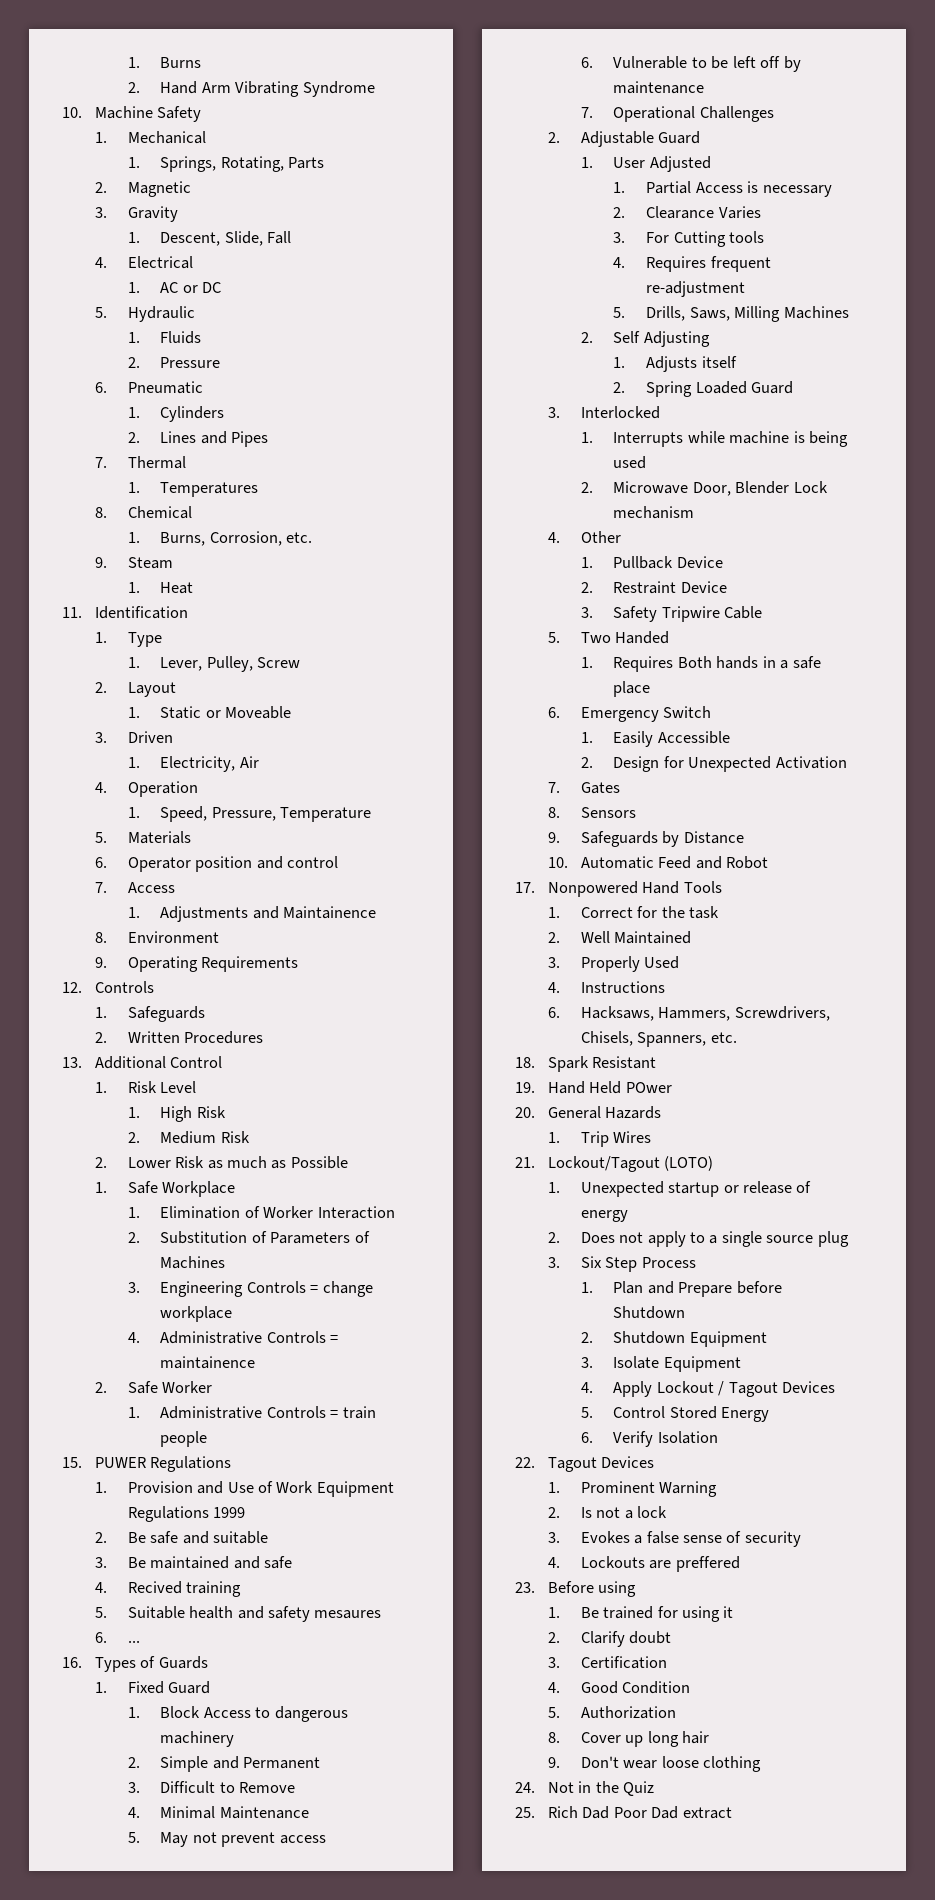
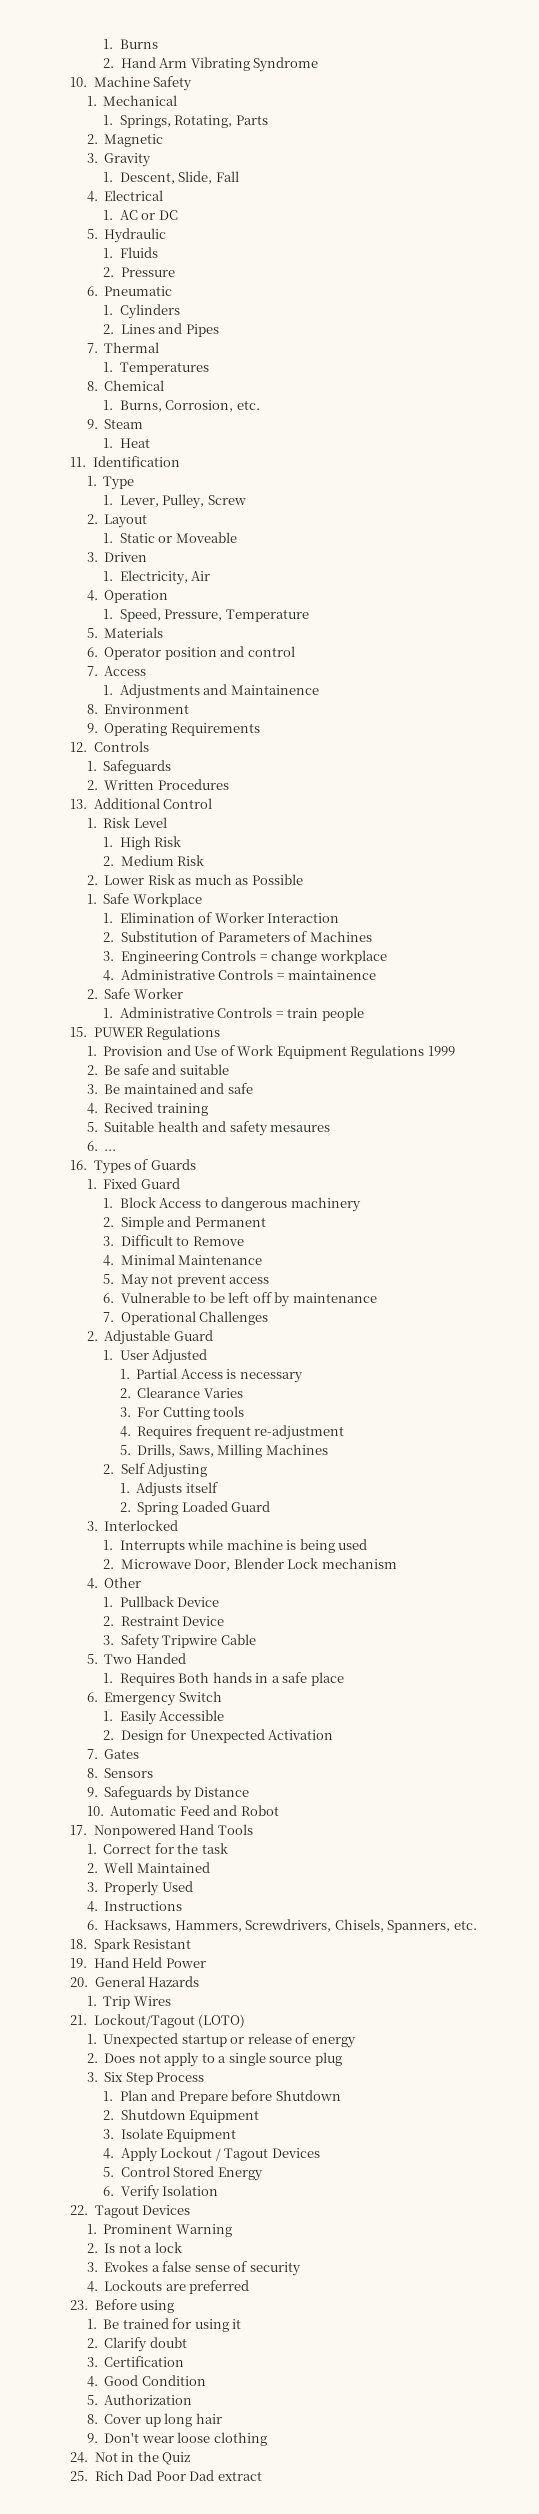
[625,1082,672,1093] POwer -> [165,1958,206,1968] Power
[675,1556,740,1572] preffered -> [189,2280,250,2294] preferred

